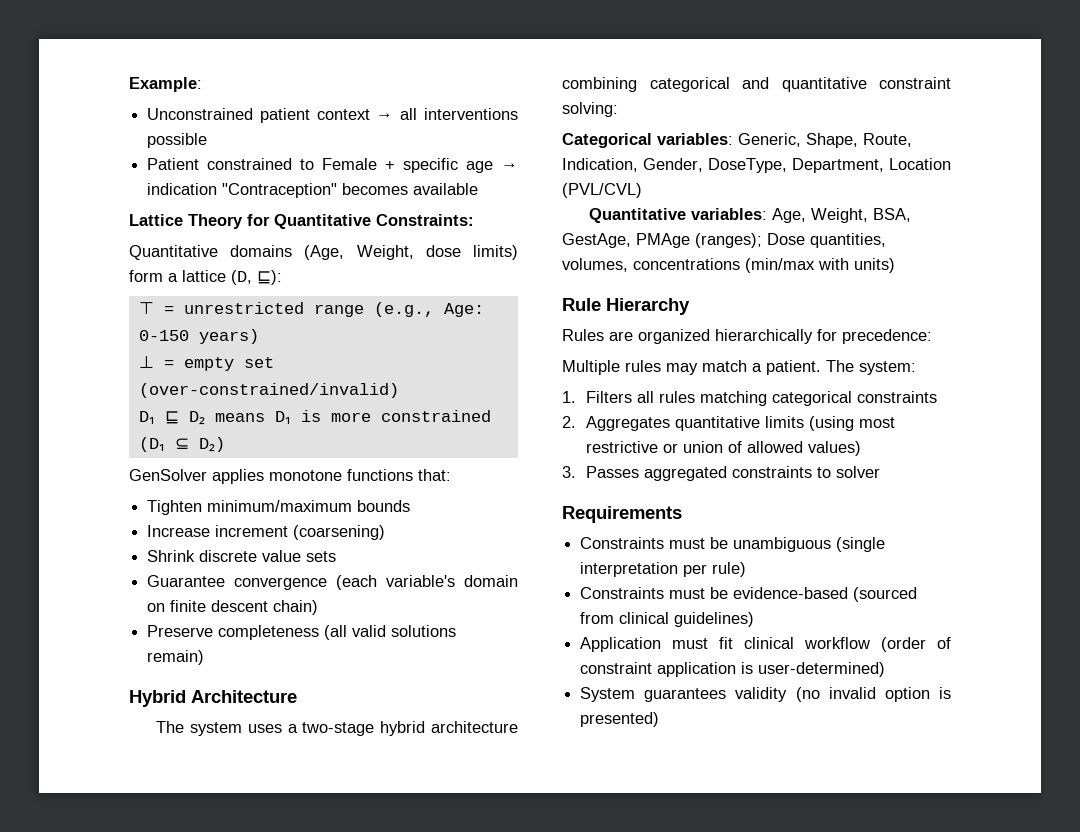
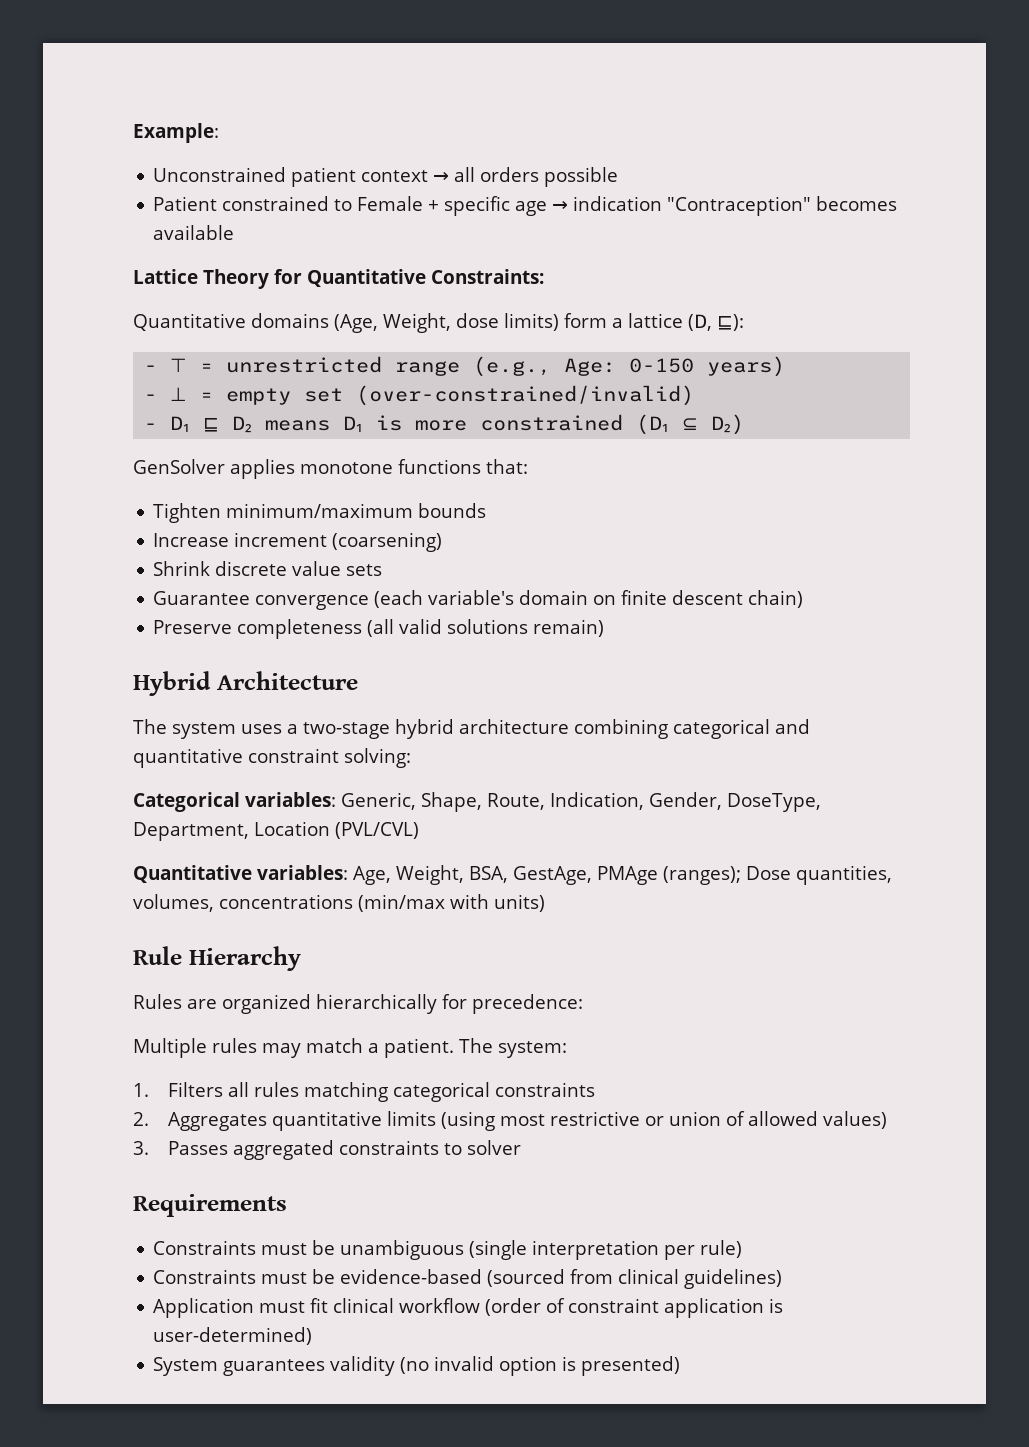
[424,108,518,120] interventions -> [480,167,540,182] orders
(282, 277) none -> [144,365,158,372] -
(259, 336) none -> [144,394,158,401] -
(399, 390) none -> [144,423,158,430] -

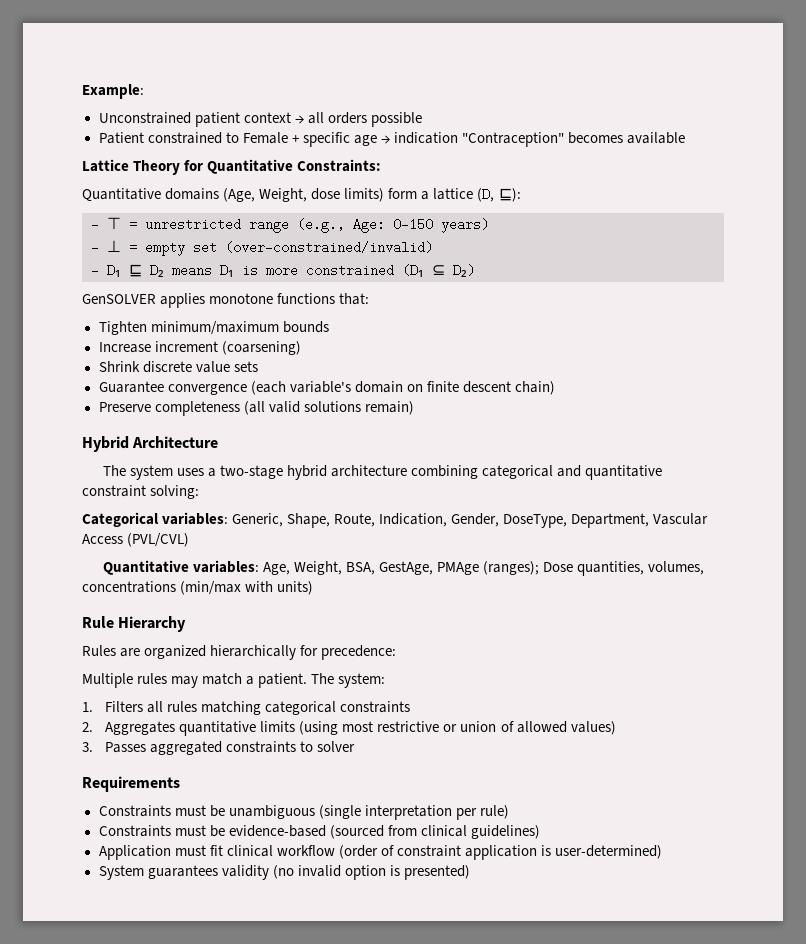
[133,459,225,474] GenSolver -> [82,294,156,304] GenSOLVER
[254,821,330,836] Location -> [653,513,709,525] [82,534,123,544] Vascular Access

